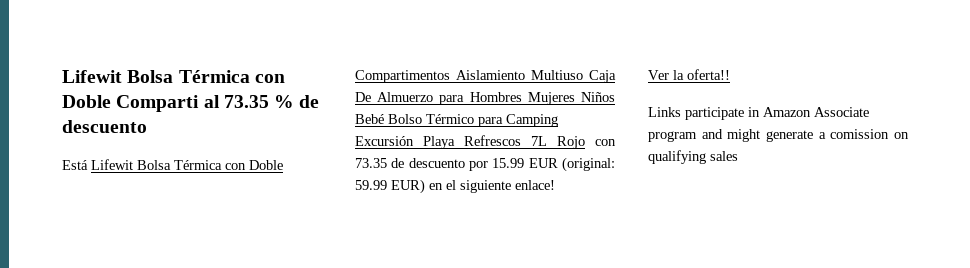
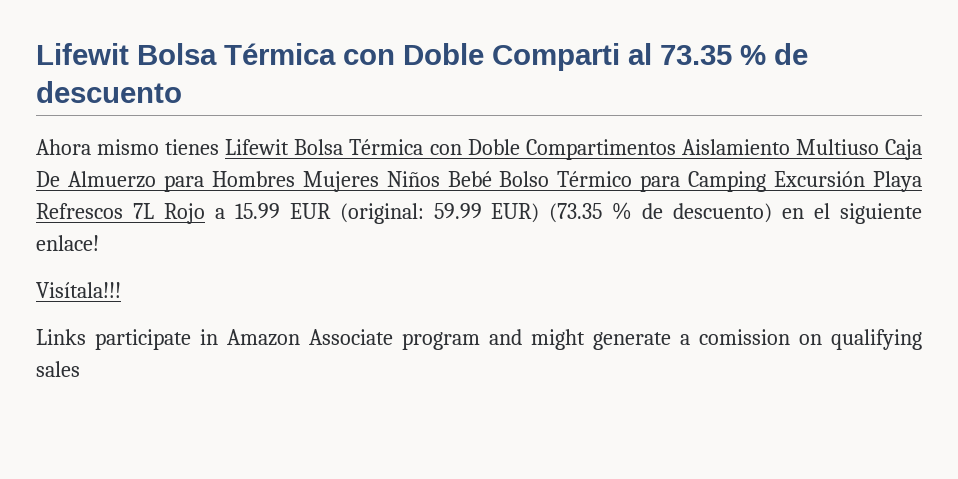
[62,160,88,170] Está -> [36,139,220,155] Ahora mismo tienes
[595,139,616,146] [355,158,488,171] con 73.35 de descuento por -> [214,208,225,219] a
(425, 186) none -> [549,202,773,223] (73.35 % de descuento)
[648,69,730,80] Ver la oferta!! -> [36,282,121,298] Visítala!!!

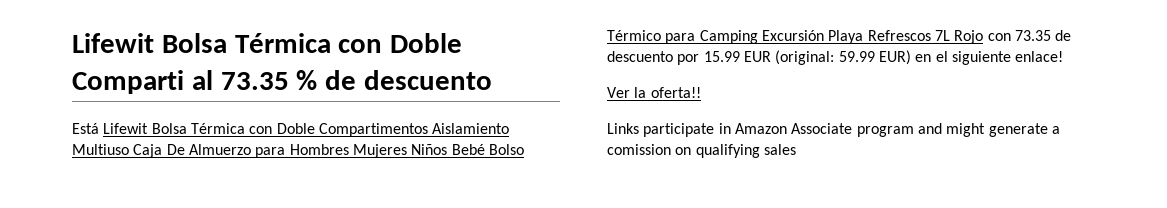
[36,139,220,155] Ahora mismo tienes -> [72,123,99,134] Está
[214,208,225,219] a -> [987,30,1072,41] [607,51,700,65] con 73.35 de descuento por
[549,202,773,223] (73.35 % de descuento) -> (911, 57) none
[36,282,121,298] Visítala!!! -> [607,87,701,98] Ver la oferta!!

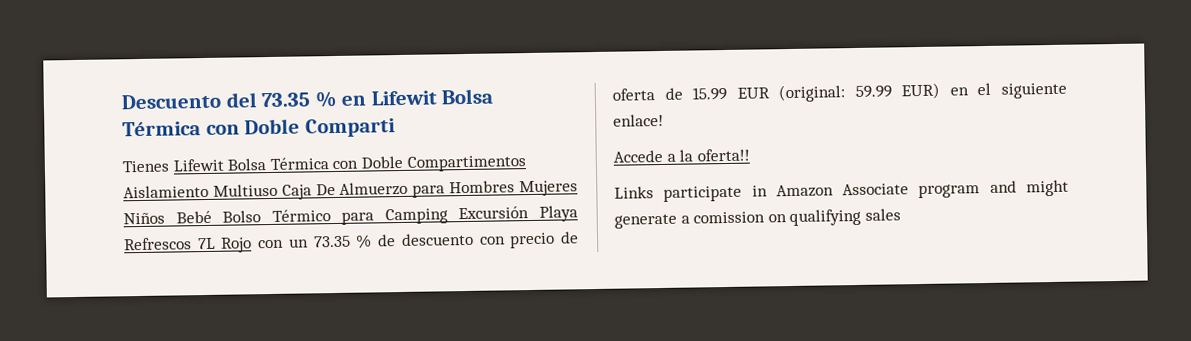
(72, 43) none -> [121,90,367,110] Descuento del 73.35 % en
[191,70,493,90] [72,123,99,134] al 73.35 % de descuento // Está -> [122,160,169,173] // Tienes
[1014,30,1072,41] [607,51,700,65] 73.35 de descuento por -> [288,231,579,249] [612,87,683,101] un 73.35 % de descuento con precio de oferta de
[607,87,630,98] Ver -> [613,149,676,163] Accede a

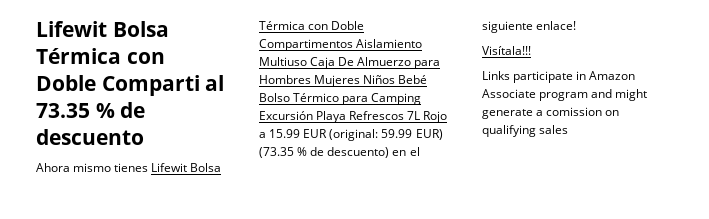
[121,90,367,110] Descuento del 73.35 % en -> (36, 29) none
[122,160,169,173] // Tienes -> [205,75,225,91] [36,102,146,118] [36,129,144,145] [36,163,149,172] al 73.35 % de descuento // Ahora mismo tienes
[258,231,579,249] [612,87,683,101] con un 73.35 % de descuento con precio de oferta de -> [259,132,266,138] a
(941, 91) none -> [259,147,390,158] (73.35 % de descuento)
[613,148,750,163] Accede a la oferta!! -> [482,46,531,55] Visítala!!!

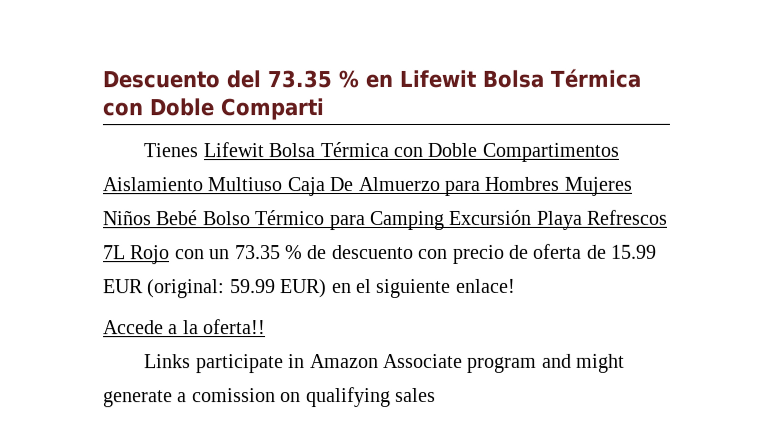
(36, 29) none -> [102,70,393,89] Descuento del 73.35 % en
[205,75,225,91] [36,102,146,118] [36,129,144,145] [36,163,149,172] al 73.35 % de descuento // Ahora mismo tienes -> [143,143,199,158] // Tienes
[259,132,266,138] a -> [174,243,607,264] con un 73.35 % de descuento con precio de oferta de
[259,147,390,158] (73.35 % de descuento) -> (328, 289) none
[482,46,531,55] Visítala!!! -> [103,319,267,335] Accede a la oferta!!

